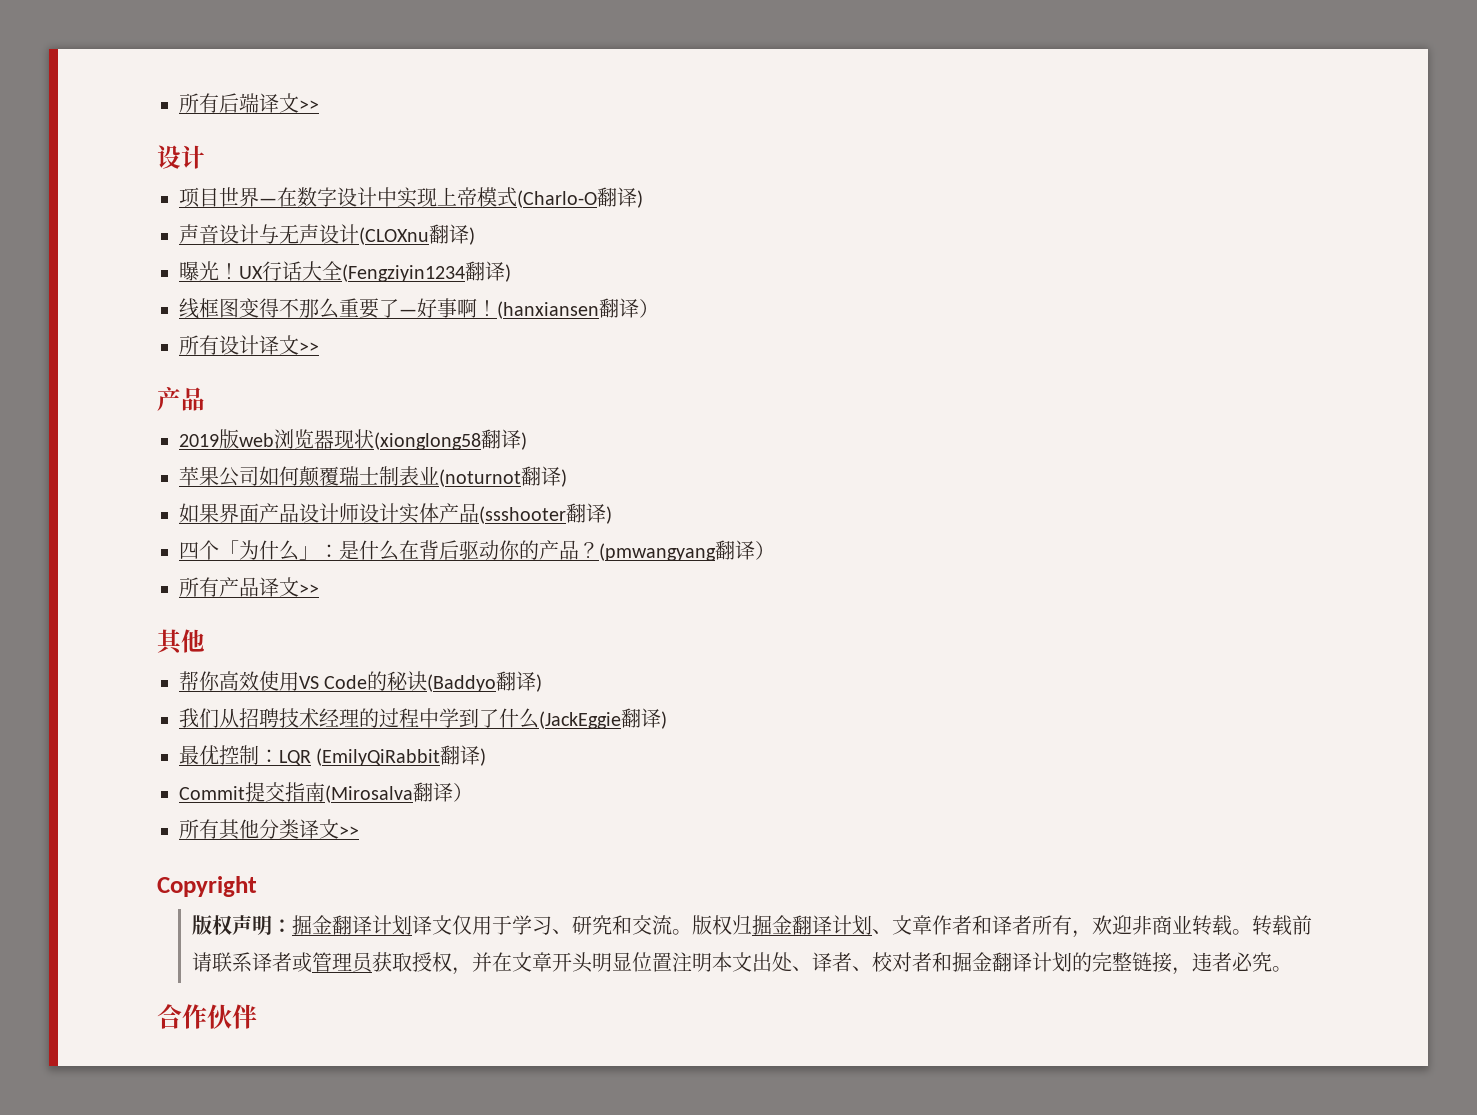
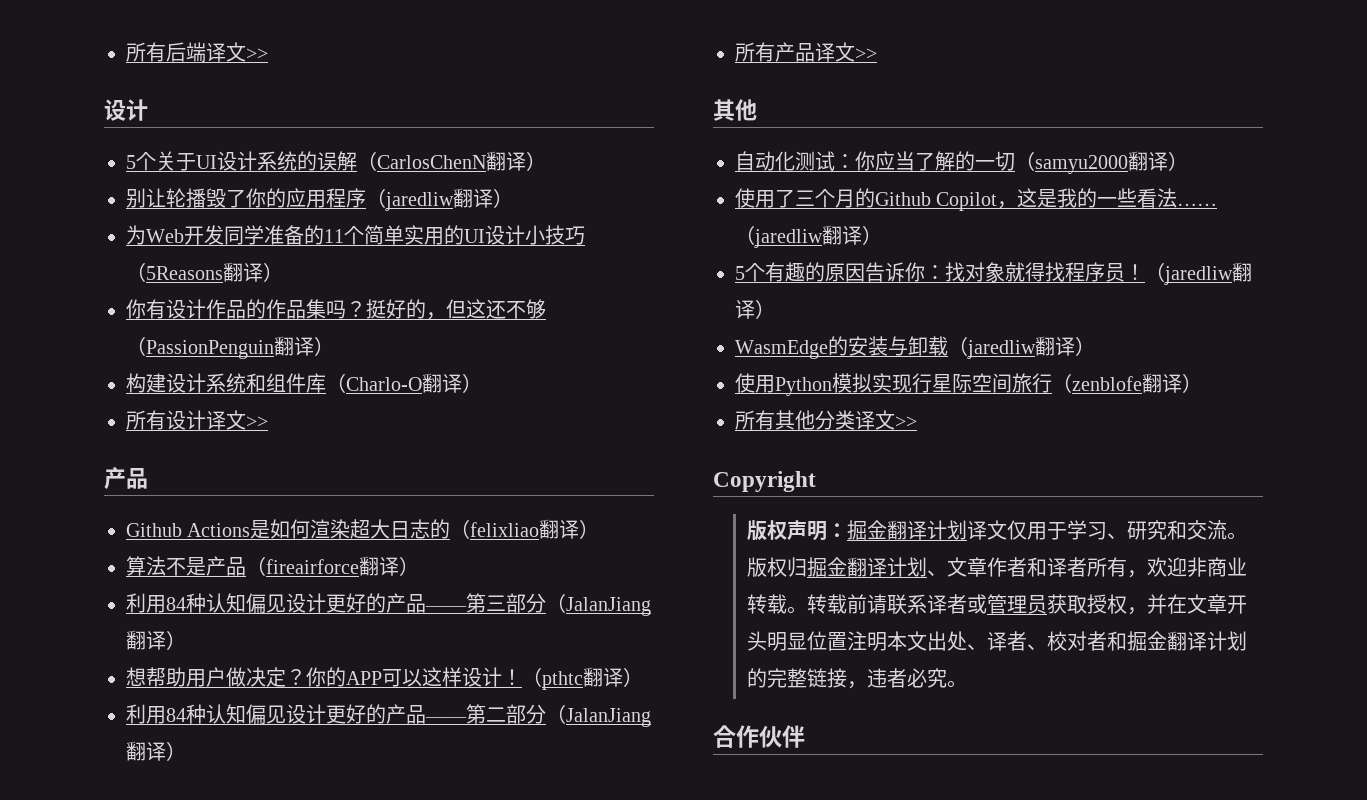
[179,187,643,208] [179,224,475,245] [179,261,511,282] [179,298,599,319] 项目世界—在数字设计中实现上帝模式(Charlo-O翻译) // 声音设计与无声设计(CLOXnu翻译) // 曝光！UX行话大全(Fengziyin1234翻译) // 线框图变得不那么重要了—好事啊！(hanxiansen -> [126,151,546,171] [126,188,513,211] [126,225,585,245] [126,262,283,282] [126,299,546,320] [126,336,334,359] [126,373,422,393] 5个关于UI设计系统的误解（CarlosChenN翻译） // 别让轮播毁了你的应用程序（jaredliw翻译） // 为Web开发同学准备的11个简单实用的UI设计小技巧（5Reasons翻译） // 你有设计作品的作品集吗？挺好的，但这还不够（PassionPenguin翻译） // 构建设计系统和组件库（Charlo-O
[179,429,527,450] [179,466,567,487] [179,503,612,524] [179,540,716,561] 2019版web浏览器现状(xionglong58翻译) // 苹果公司如何颠覆瑞士制表业(noturnot翻译) // 如果界面产品设计师设计实体产品(ssshooter翻译) // 四个「为什么」：是什么在背后驱动你的产品？(pmwangyang -> [126,519,600,539] [126,556,419,576] [126,593,651,616] [126,630,186,650] [126,667,643,690] [126,704,651,727] Github Actions是如何渲染超大日志的（felixliao翻译） // 算法不是产品（fireairforce翻译） // 利用84种认知偏见设计更好的产品——第三部分（JalanJiang翻译） // 想帮助用户做决定？你的APP可以这样设计！（pthtc翻译） // 利用84种认知偏见设计更好的产品——第二部分（JalanJiang
[179,671,543,692] [179,708,667,729] [179,745,487,766] [179,782,413,803] 帮你高效使用VS Code的秘诀(Baddyo翻译) // 我们从招聘技术经理的过程中学到了什么(JackEggie翻译) // 最优控制：LQR (EmilyQiRabbit翻译) // Commit提交指南(Mirosalva -> [735,151,1188,174] [735,188,1218,211] [735,225,882,248] [735,262,1252,285] [735,299,775,319] [735,336,1095,359] [735,373,1142,396] 自动化测试：你应当了解的一切（samyu2000翻译） // 使用了三个月的Github Copilot，这是我的一些看法……（jaredliw翻译） // 5个有趣的原因告诉你：找对象就得找程序员！（jaredliw翻译） // WasmEdge的安装与卸载（jaredliw翻译） // 使用Python模拟实现行星际空间旅行（zenblofe

